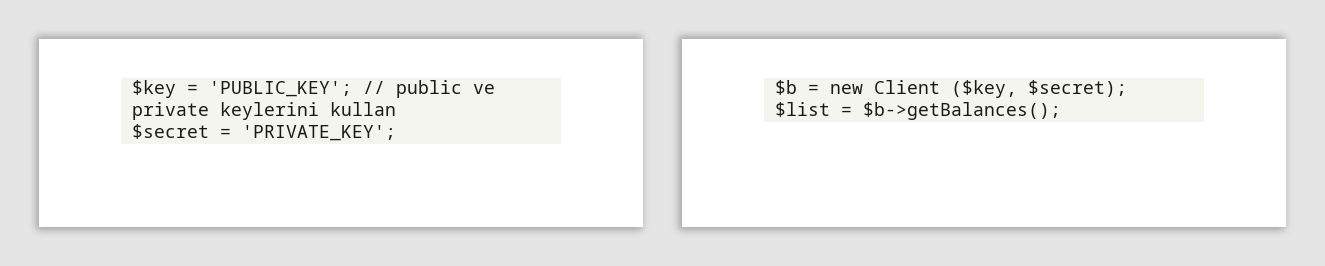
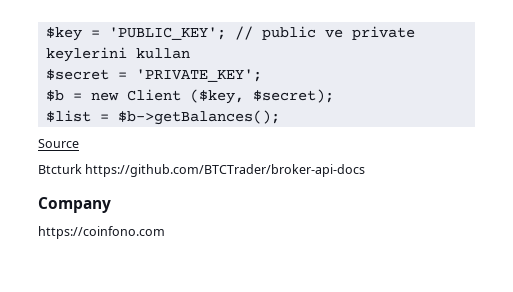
(1062, 111) none -> [38,139,79,148] [38,164,366,177] [38,197,111,213] [38,226,165,239] // Source // Btcturk https://github.com/BTCTrader/broker-api-docs // Company // https://coinfono.com

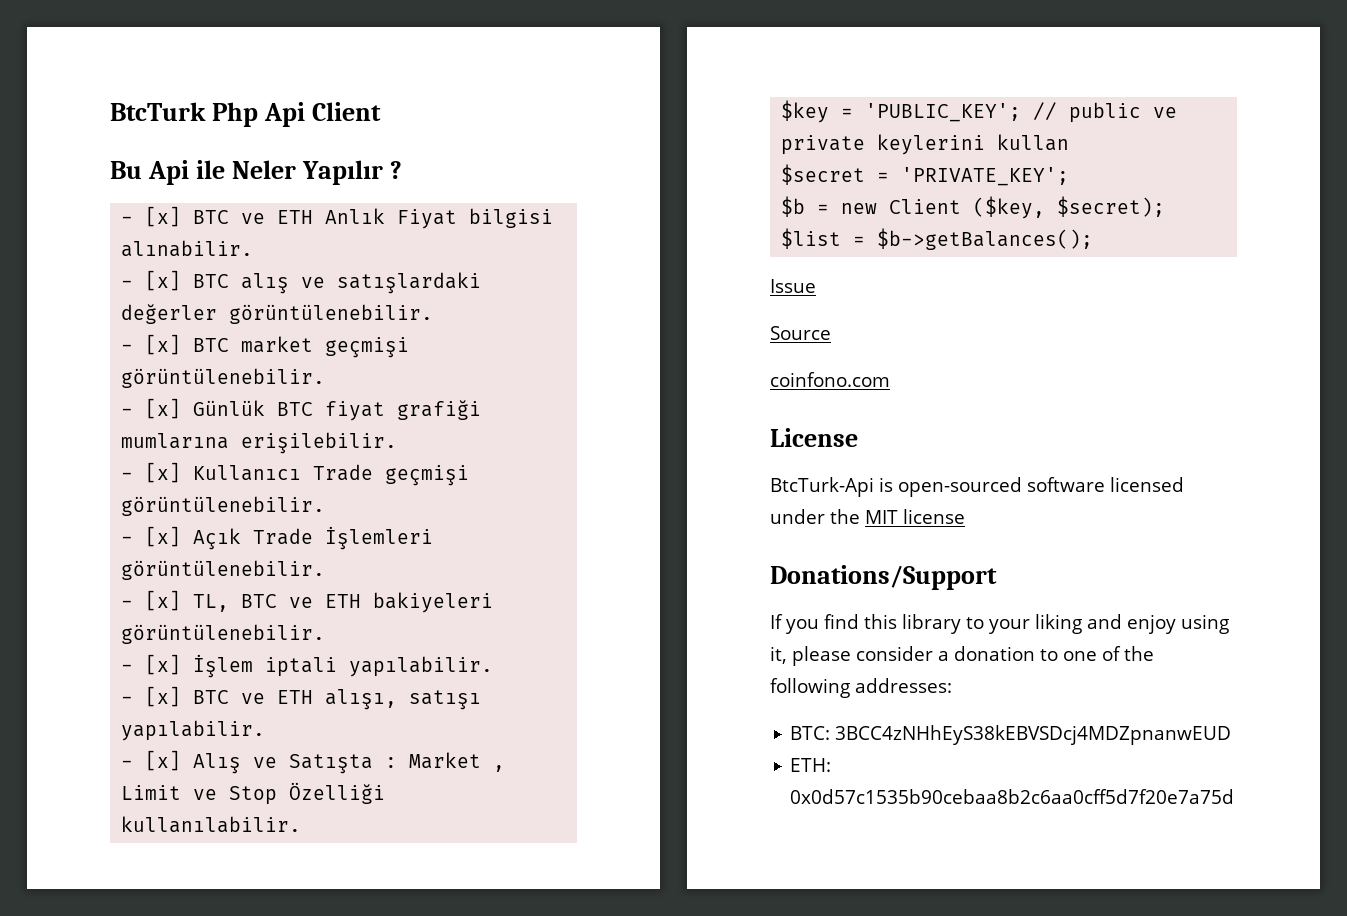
(45, 34) none -> [110,102,382,127] [110,160,403,185] [121,206,554,229] [121,240,254,257] [121,270,482,294] [121,304,434,324] [121,334,410,358] [121,368,326,388] [121,398,482,421] [121,432,398,454] [121,462,470,486] [121,496,326,516] [121,526,434,550] [121,560,326,580] [121,590,494,613] [121,624,326,644] [121,654,494,678] [121,686,482,710] [121,720,266,741] [121,750,506,774] [121,782,386,805] [121,816,302,833] BtcTurk Php Api Client // Bu Api ile Neler Yapılır ? // - [x] BTC ve ETH Anlık Fiyat bilgisi alınabilir. // - [x] BTC alış ve satışlardaki değerler görüntülenebilir. // - [x] BTC market geçmişi görüntülenebilir. // - [x] Günlük BTC fiyat grafiği mumlarına erişilebilir. // - [x] Kullanıcı Trade geçmişi görüntülenebilir. // - [x] Açık Trade İşlemleri görüntülenebilir. // - [x] TL, BTC ve ETH bakiyeleri görüntülenebilir. // - [x] İşlem iptali yapılabilir. // - [x] BTC ve ETH alışı, satışı yapılabilir. // - [x] Alış ve Satışta : Market , Limit ve Stop Özelliği kullanılabilir. //
(280, 117) none -> [770,279,816,293] // Issue
[38,164,366,177] [38,197,111,213] [38,226,165,239] Btcturk https://github.com/BTCTrader/broker-api-docs // Company // https://coinfono.com -> [770,372,890,387] [770,428,858,447] [770,477,1184,497] [770,509,965,524] [770,565,997,590] [770,614,1229,634] [770,646,1154,666] [770,678,952,698] [790,725,1232,745] [790,758,832,772] [790,789,1235,804] coinfono.com // License // BtcTurk-Api is open-sourced software licensed under the MIT license // Donations/Support // If you find this library to your liking and enjoy using it, please consider a donation to one of the following addresses: // BTC: 3BCC4zNHhEyS38kEBVSDcj4MDZpnanwEUD // ETH: 0x0d57c1535b90cebaa8b2c6aa0cff5d7f20e7a75d

